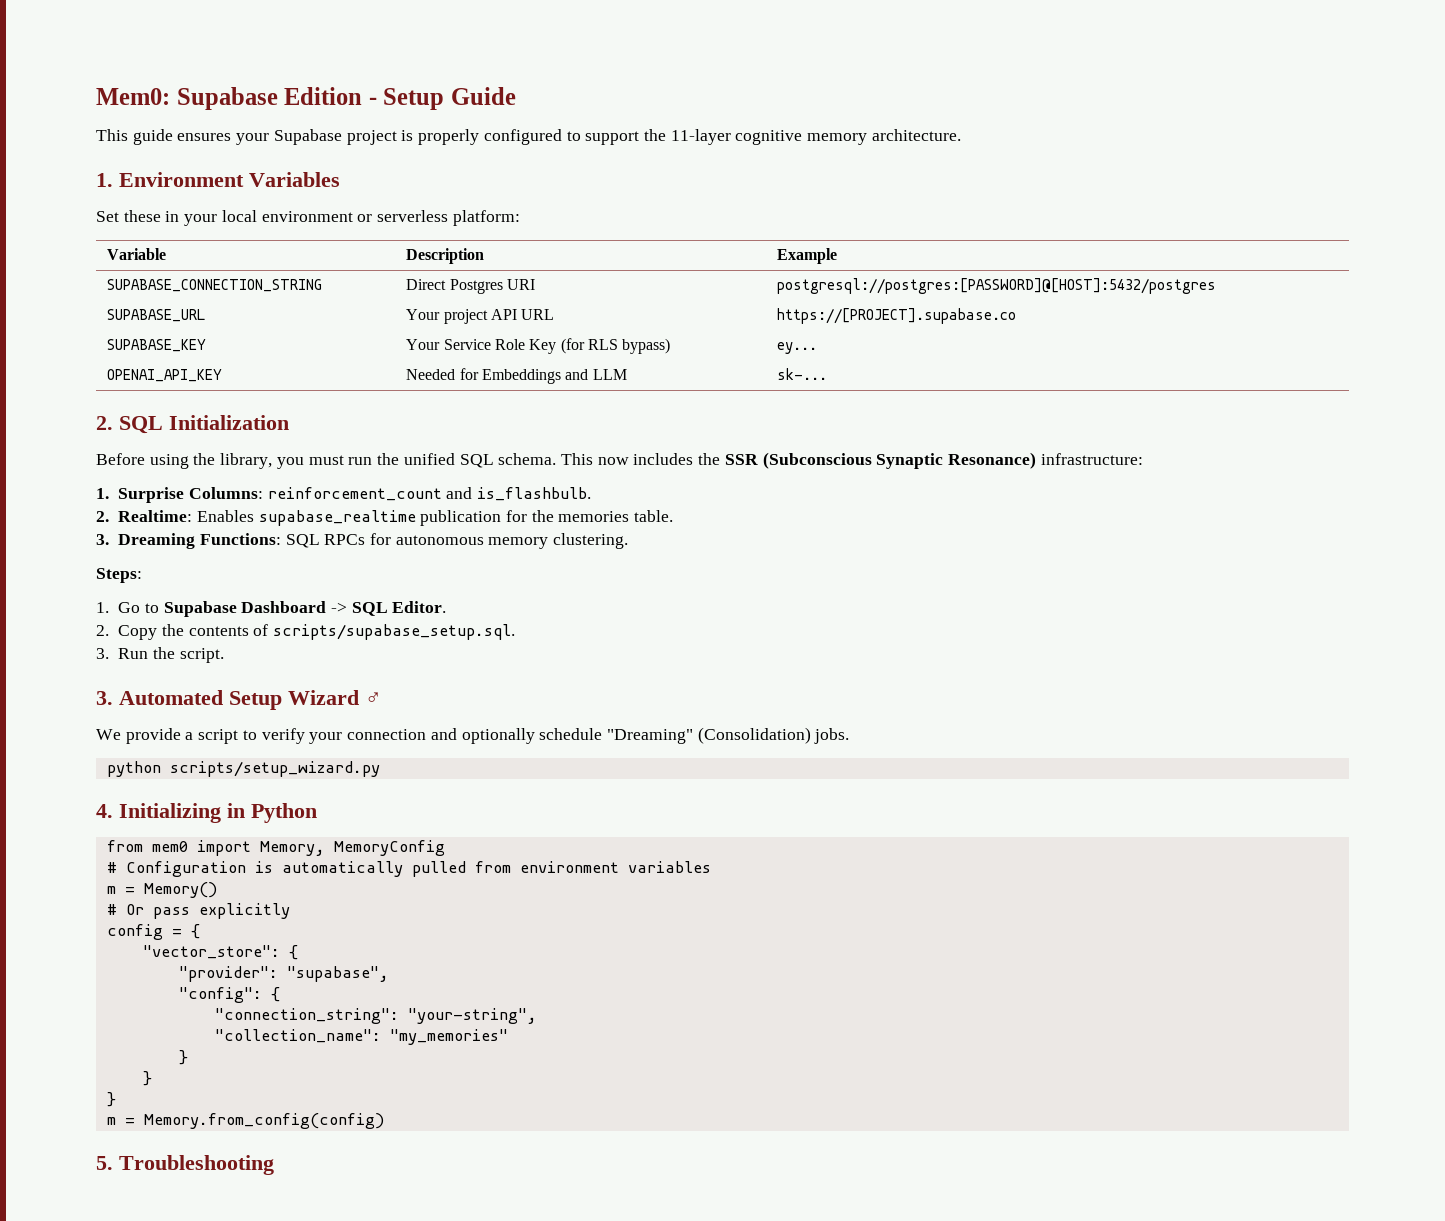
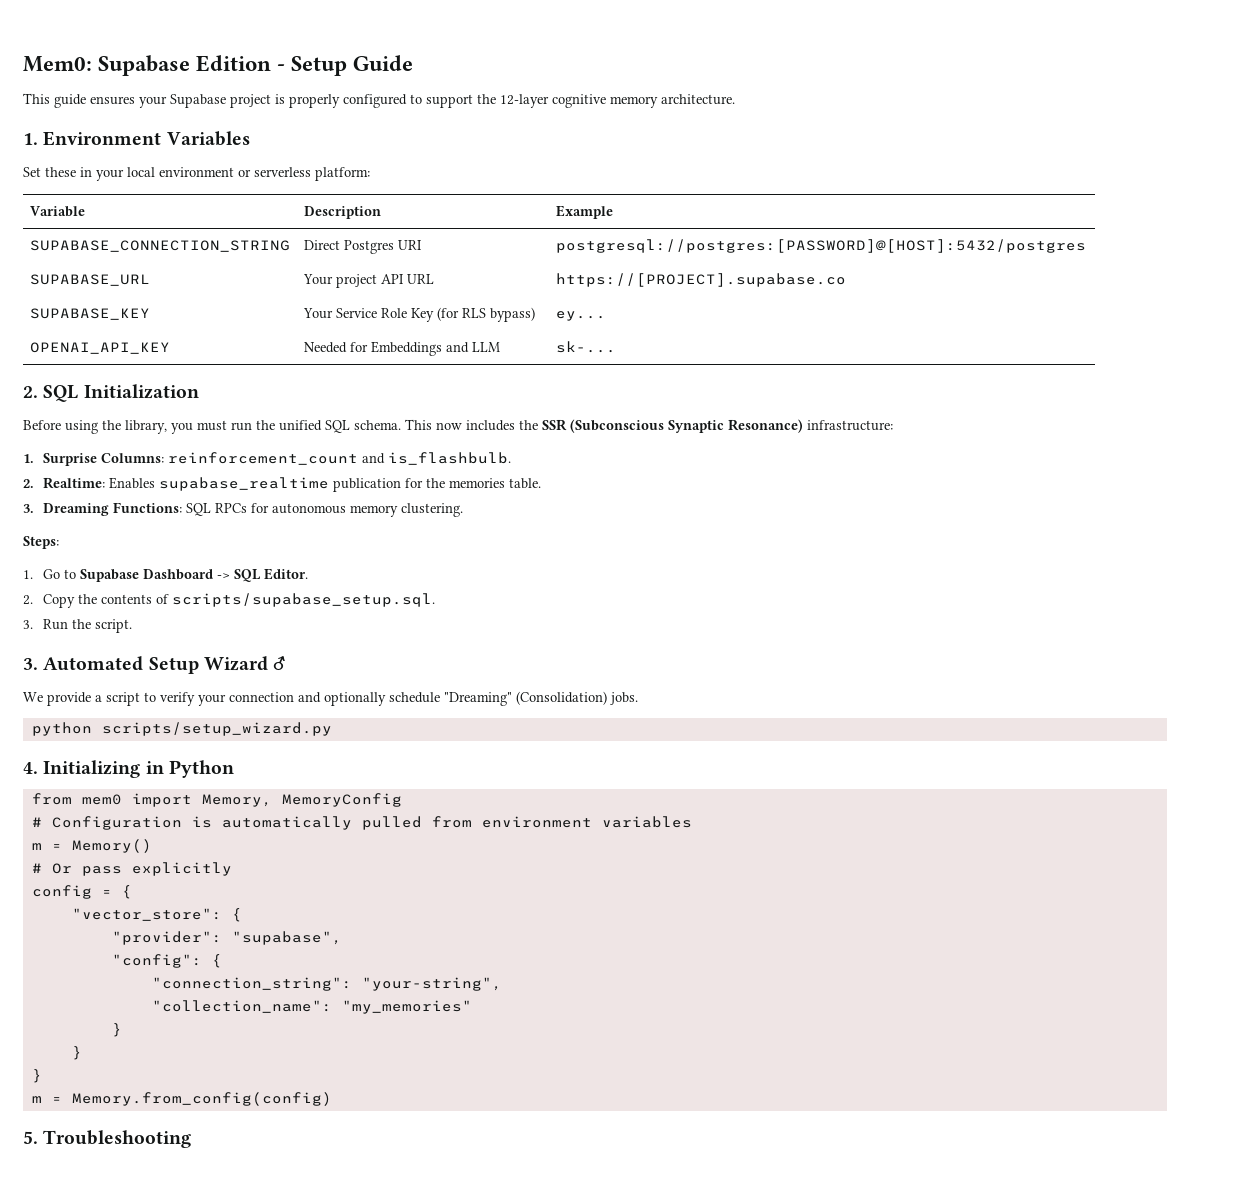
[670,129,731,145] 11-layer -> [500,94,549,108] 12-layer

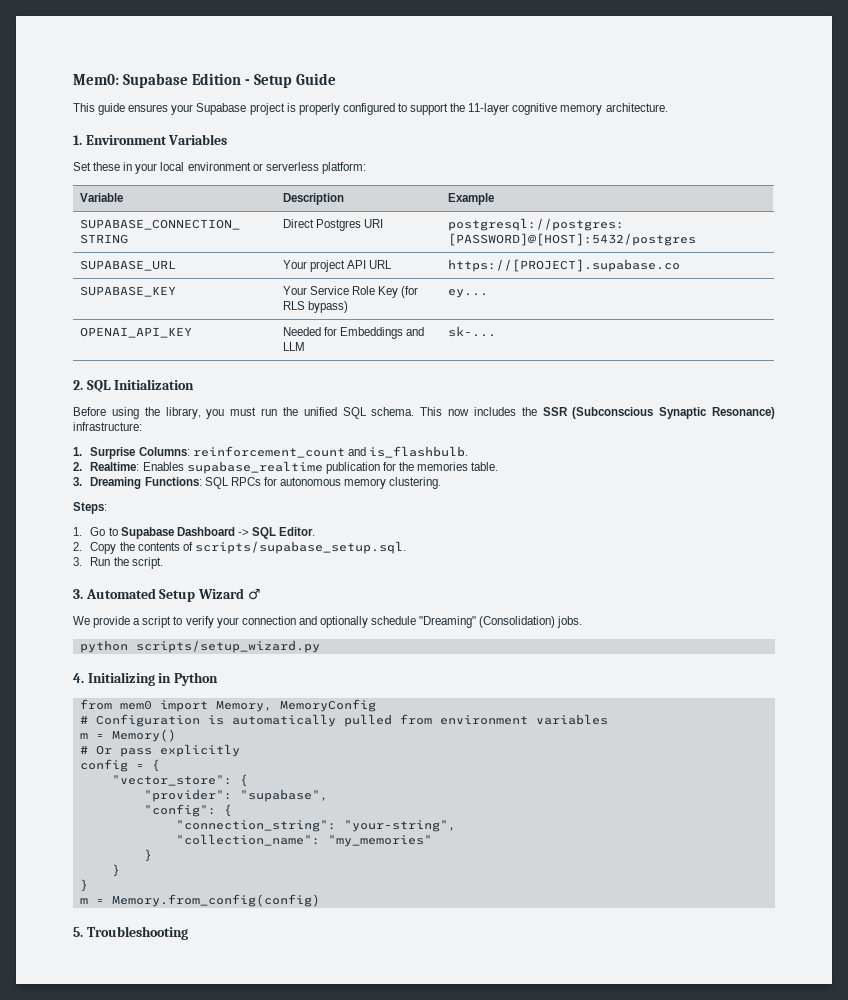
[500,94,549,108] 12-layer -> [468,103,510,115] 11-layer

